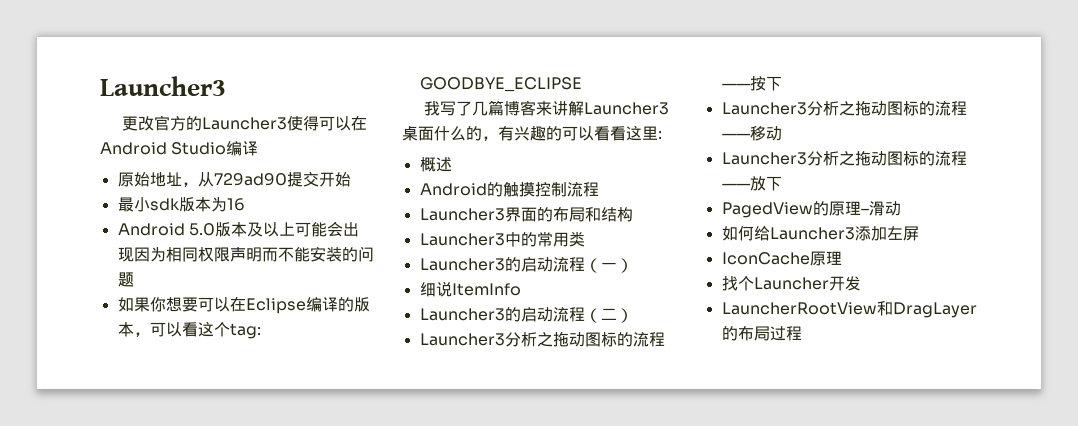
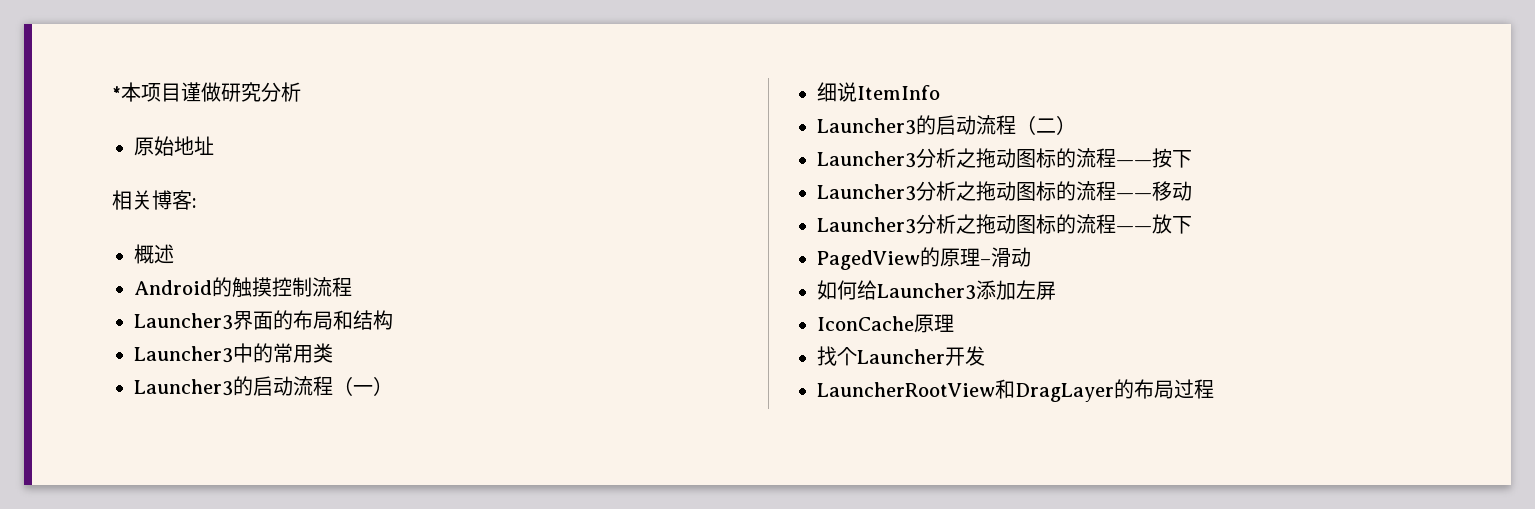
[100,76,226,96] [122,115,368,131] [100,141,259,156] [117,172,351,187] [117,197,245,212] [117,221,359,237] [117,246,374,262] [117,272,134,287] [117,297,370,314] [117,322,261,339] [419,77,582,92] [424,100,670,116] [402,126,658,141] Launcher3 // 更改官方的Launcher3使得可以在Android Studio编译 // 原始地址，从729ad90提交开始 // 最小sdk版本为16 // Android 5.0版本及以上可能会出现因为相同权限声明而不能安装的问题 // 如果你想要可以在Eclipse编译的版本，可以看这个tag: GOODBYE_ECLIPSE // 我写了几篇博客来讲解Launcher3桌面什么的，有兴趣的可以看看这里 -> [112,82,301,102] [134,136,214,156] [112,190,192,210] *本项目谨做研究分析 // 原始地址 // 相关博客

